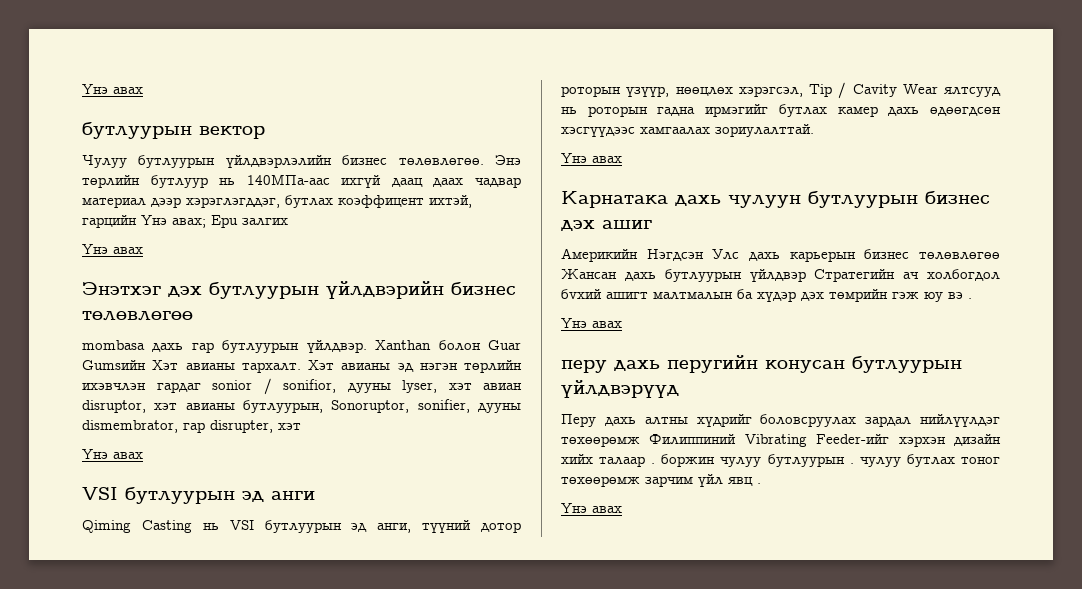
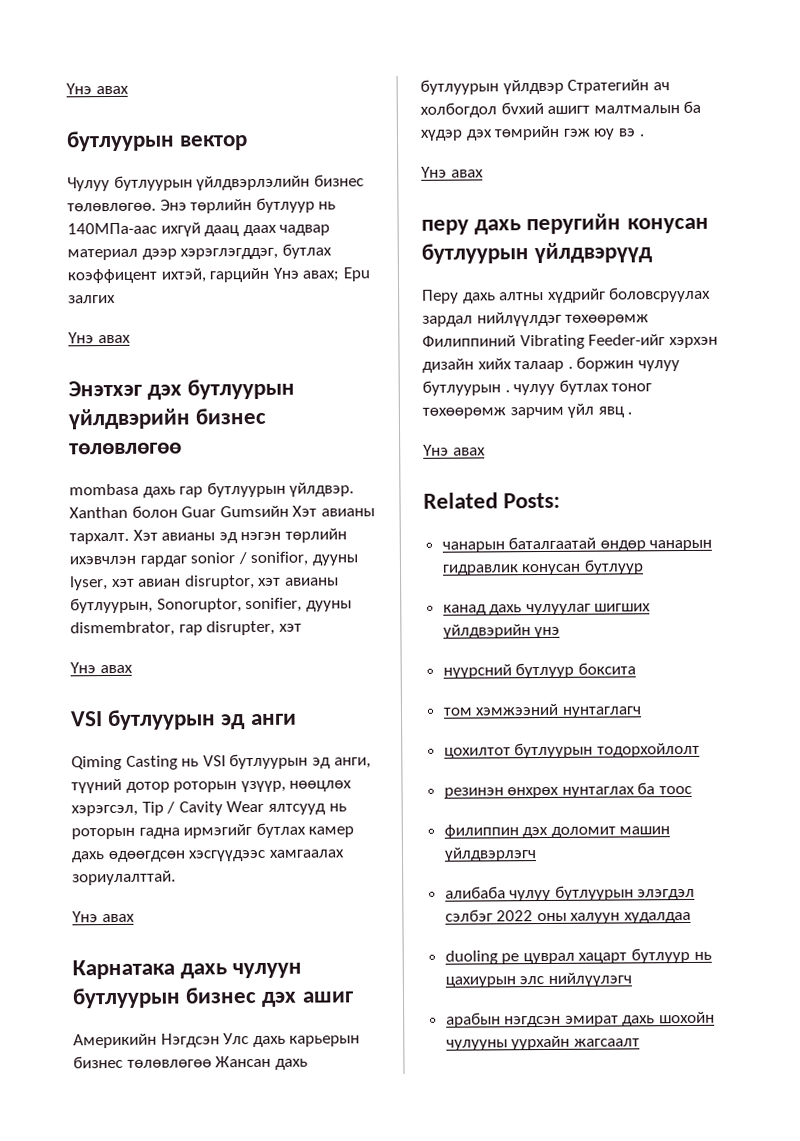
(622, 509) none -> [423,492,561,509] [441,536,713,553] [441,559,644,576] [442,603,652,616] [442,624,561,639] [442,662,636,679] [442,703,642,718] [443,742,700,759] [443,782,693,799] [443,824,671,839] [443,847,537,862] [444,885,696,902] [444,909,692,924] [444,947,712,965] [444,972,632,988] [445,1011,716,1028] [445,1035,640,1051] // Related Posts: // чанарын баталгаатай өндөр чанарын гидравлик конусан бутлуур // канад дахь чулуулаг шигших үйлдвэрийн үнэ // нүүрсний бутлуур боксита // том хэмжээний нунтаглагч // цохилтот бутлуурын тодорхойлолт // резинэн өнхрөх нунтаглах ба тоос // филиппин дэх доломит машин үйлдвэрлэгч // алибаба чулуу бутлуурын элэгдэл сэлбэг 2022 оны халуун худалдаа // duoling pe цуврал хацарт бутлуур нь цахиурын элс нийлүүлэгч // арабын нэгдсэн эмират дахь шохойн чулууны уурхайн жагсаалт

